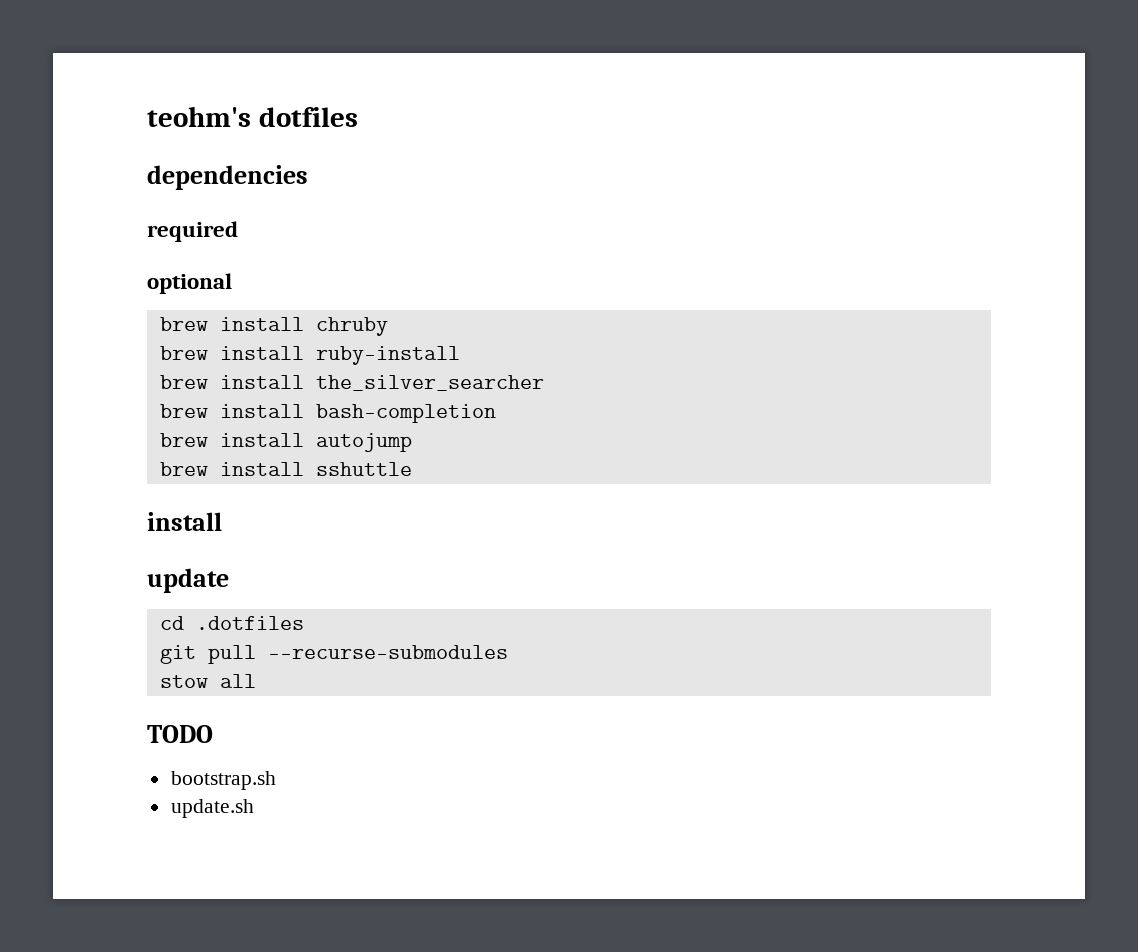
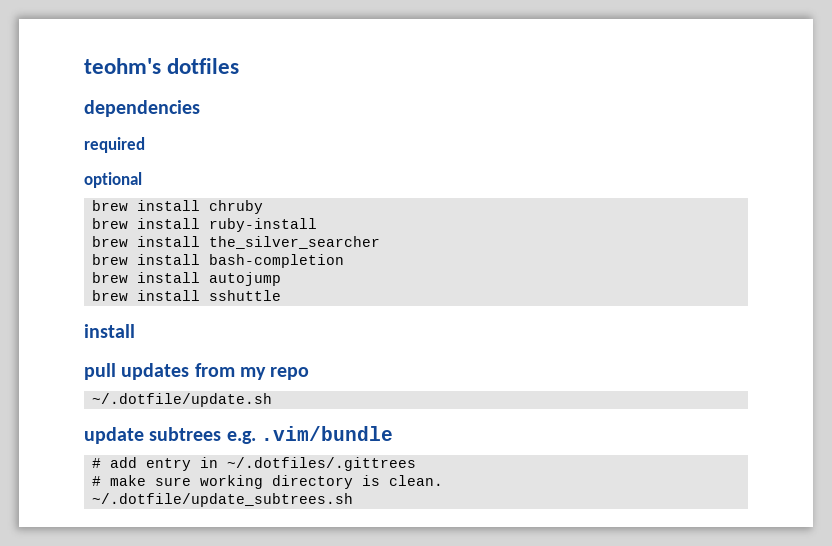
[147,568,229,593] [159,616,304,630] [159,645,508,664] [159,674,256,688] [147,725,213,743] [170,771,276,790] [170,799,254,818] update // cd .dotfiles // git pull --recurse-submodules // stow all // TODO // bootstrap.sh // update.sh -> [84,363,310,380] [92,393,273,407] [84,426,393,444] [92,457,417,471] [92,475,444,489] [92,493,354,507] pull updates from my repo // ~/.dotfile/update.sh // update subtrees e.g. .vim/bundle // # add entry in ~/.dotfiles/.gittrees // # make sure working directory is clean. // ~/.dotfile/update_subtrees.sh

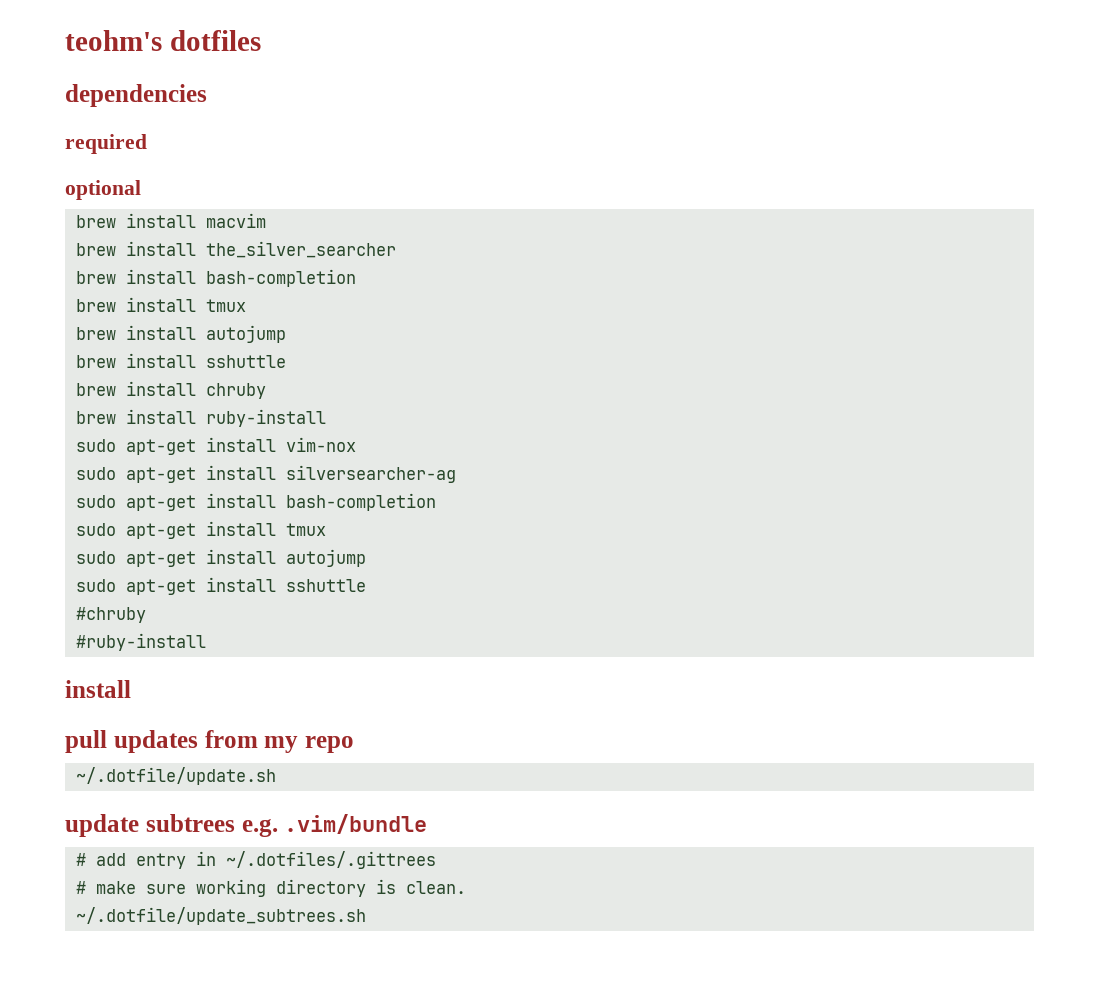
[209,200,264,214] [92,218,318,232] chruby // brew install ruby-install -> [206,213,267,228] macvim
(345, 261) none -> [76,297,247,312] // brew install tmux
(282, 295) none -> [76,381,267,399] [76,409,327,427] [76,437,357,455] [76,465,457,483] [76,493,437,511] [76,521,327,539] [76,549,367,567] [76,577,367,595] [76,607,147,623] [76,633,207,651] // brew install chruby // brew install ruby-install // sudo apt-get install vim-nox // sudo apt-get install silversearcher-ag // sudo apt-get install bash-completion // sudo apt-get install tmux // sudo apt-get install autojump // sudo apt-get install sshuttle // #chruby // #ruby-install

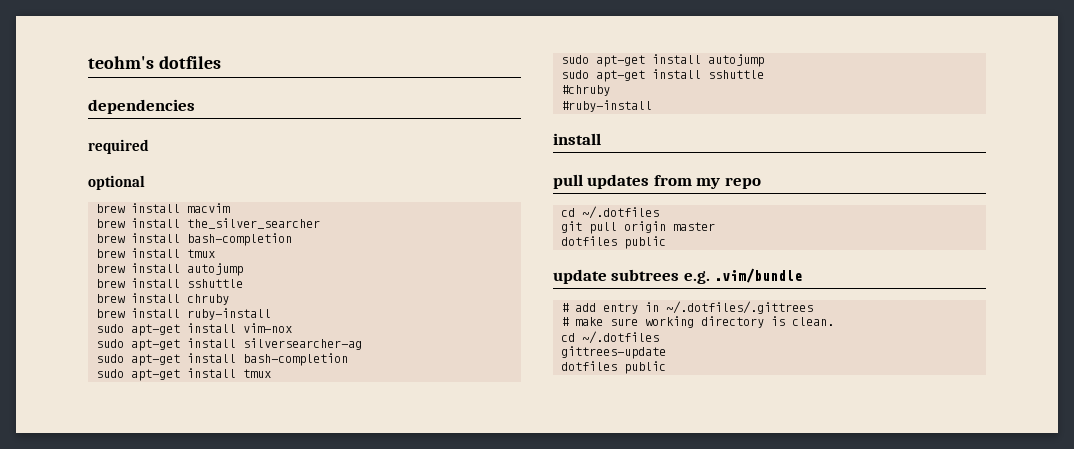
[76,767,277,785] ~/.dotfile/update.sh -> [561,206,660,219] [561,221,716,234] [561,236,667,249] cd ~/.dotfiles // git pull origin master // dotfiles public
[76,907,367,925] ~/.dotfile/update_subtrees.sh -> [561,331,660,344] [561,346,667,359] [561,361,667,374] cd ~/.dotfiles // gittrees-update // dotfiles public

